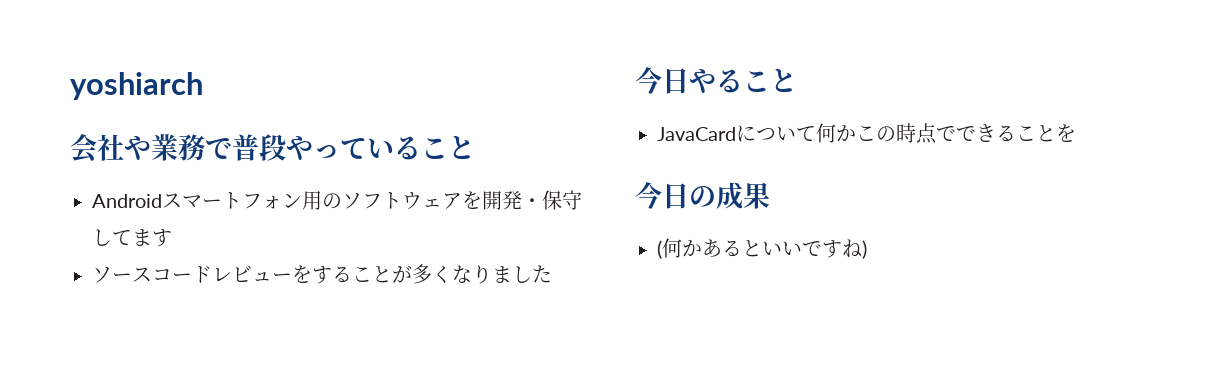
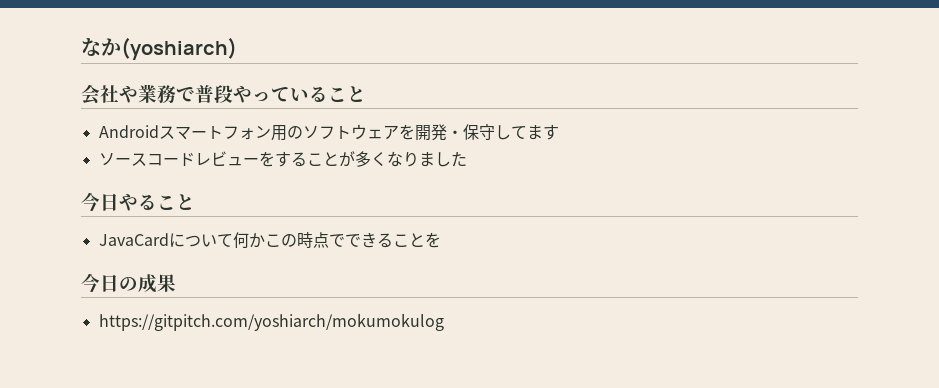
[70,72,203,100] yoshiarch -> [81,37,237,60] なか(yoshiarch)
[657,238,867,259] (何かあるといいですね) -> [98,313,444,331] https://gitpitch.com/yoshiarch/mokumokulog

